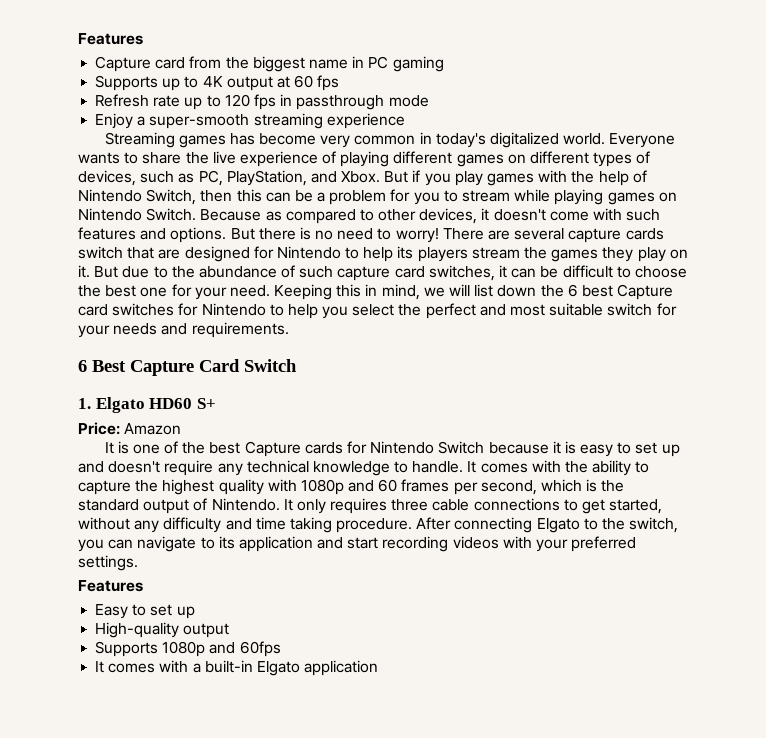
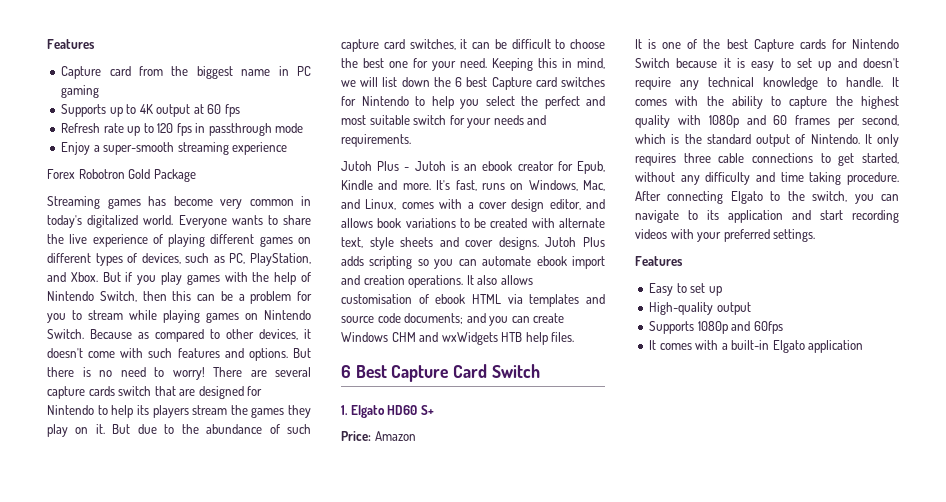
(405, 121) none -> [47,169,196,182] // Forex Robotron Gold Package
(289, 330) none -> [341,161,605,174] [341,180,605,191] [341,199,605,212] [341,218,605,228] [341,237,605,250] [341,256,605,269] [341,275,533,288] [341,294,605,307] [341,313,565,326] [341,332,575,345] // Jutoh Plus - Jutoh is an ebook creator for Epub, Kindle and more. It's fast, runs on Windows, Mac, and Linux, comes with a cover design editor, and allows book variations to be created with alternate text, style sheets and cover designs. Jutoh Plus adds scripting so you can automate ebook import and creation operations. It also allows customisation of ebook HTML via templates and source code documents; and you can create Windows CHM and wxWidgets HTB help files.

